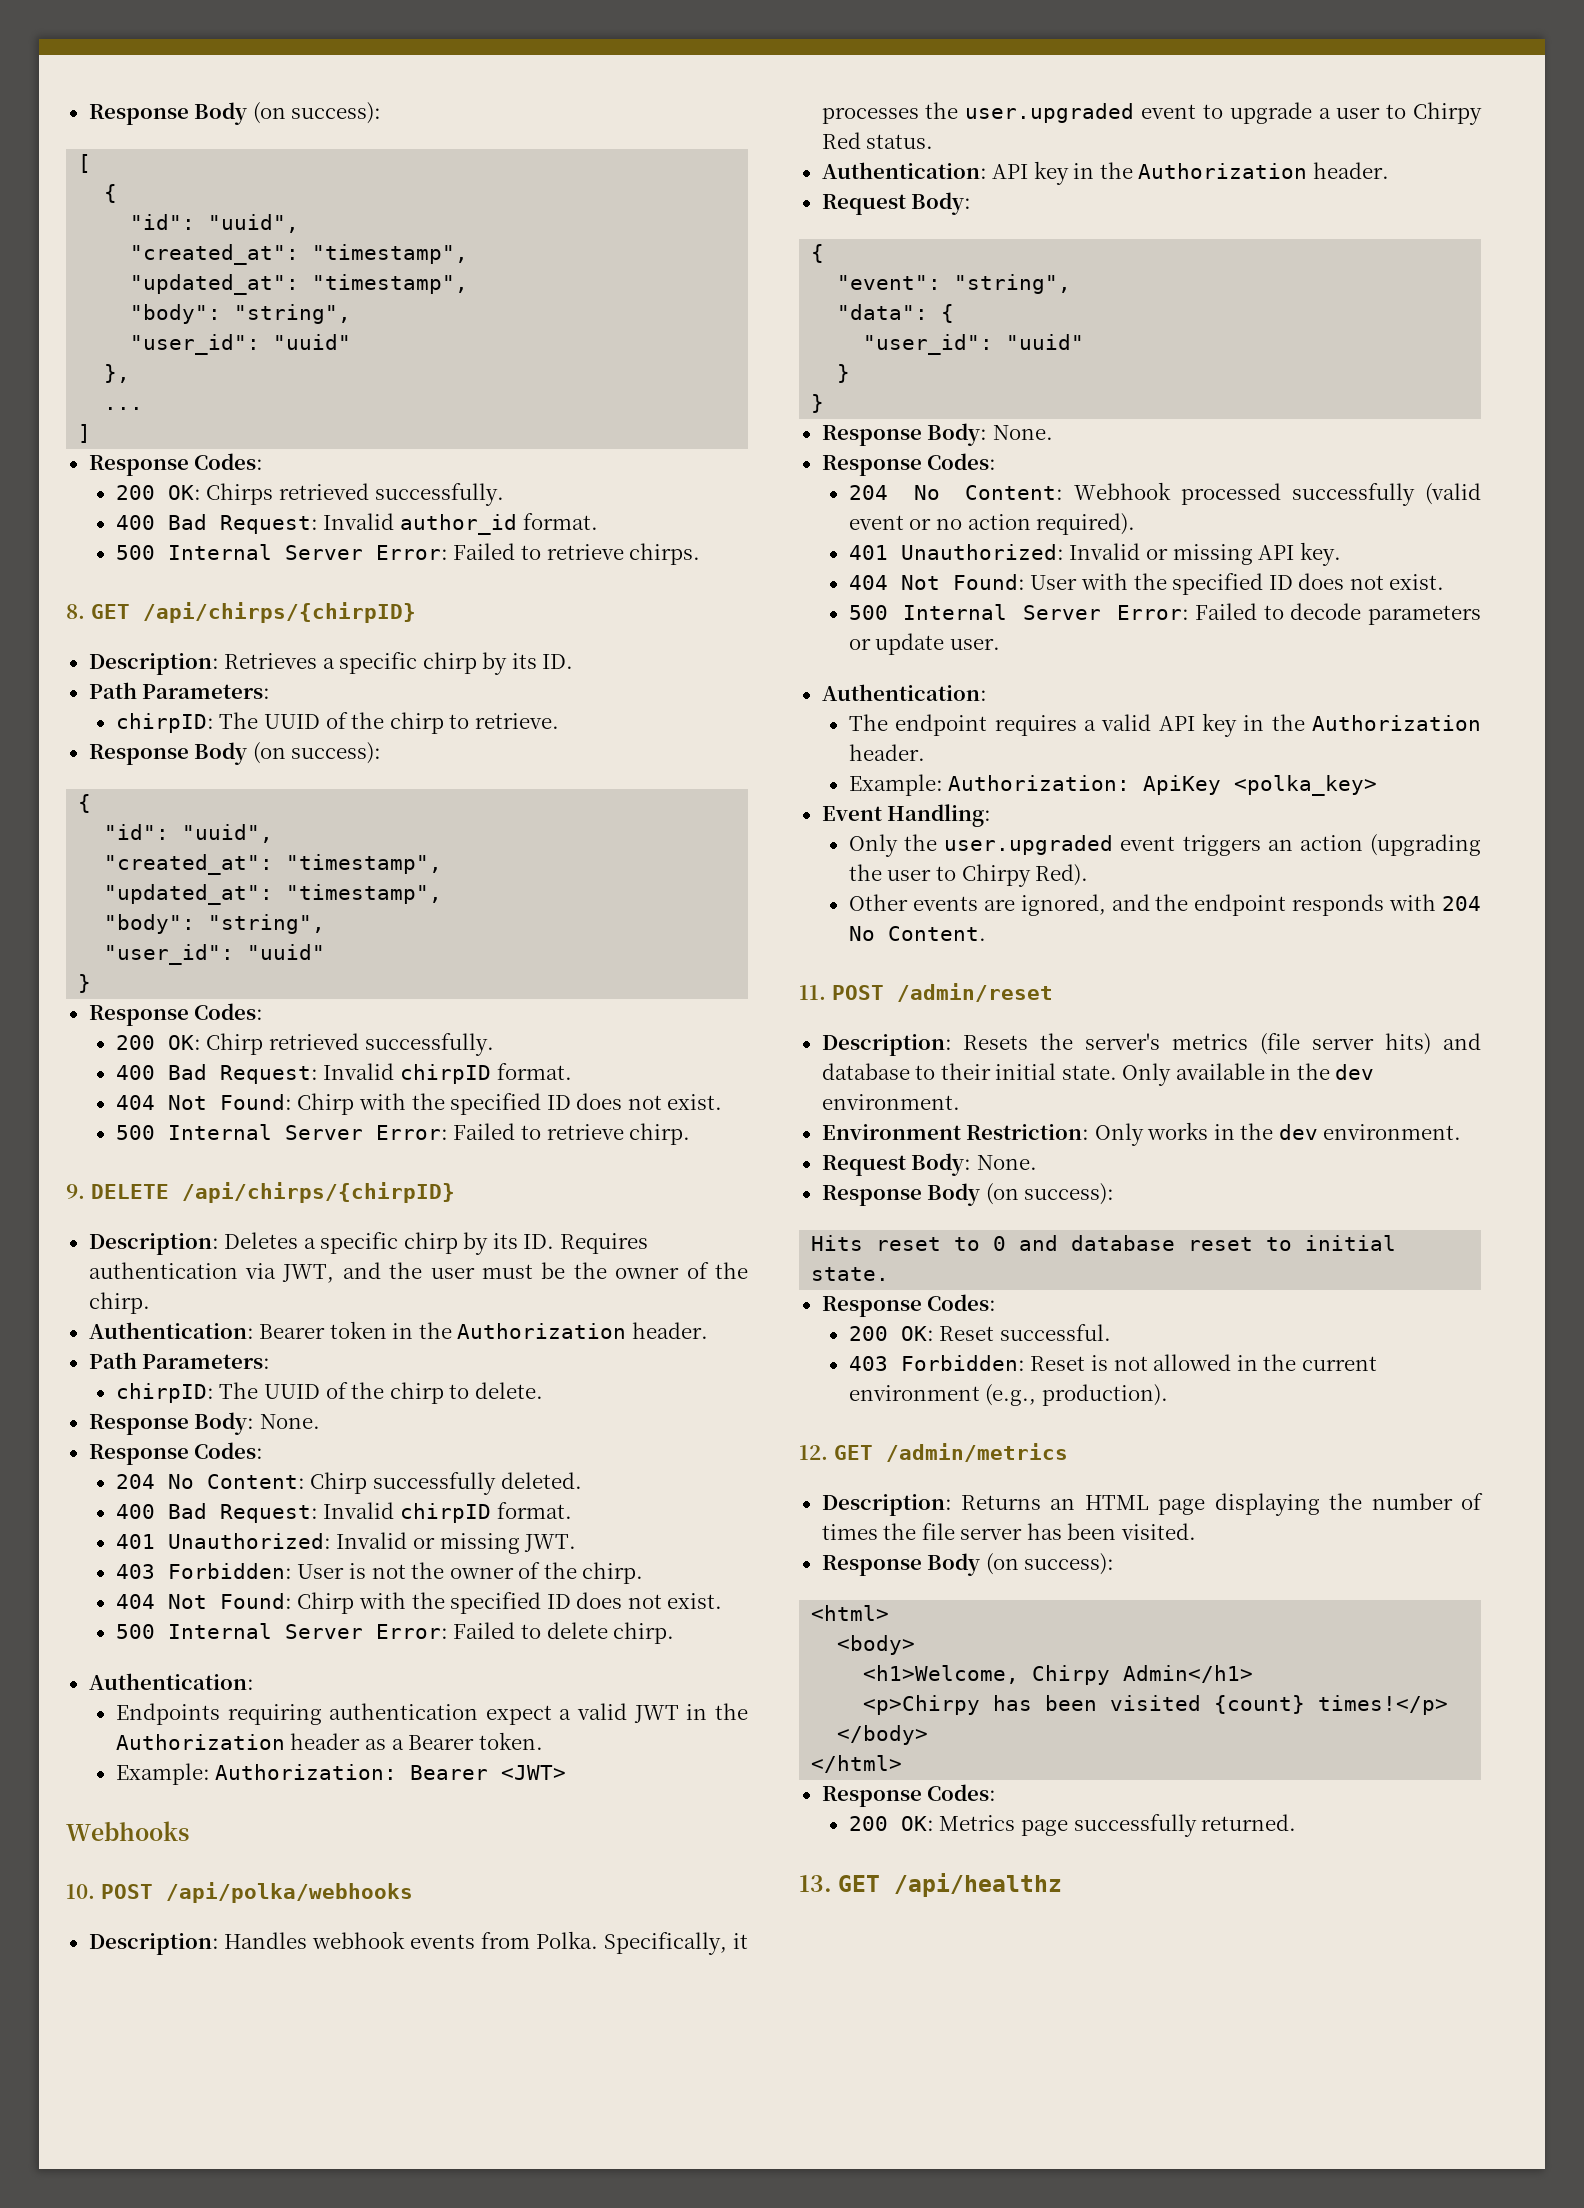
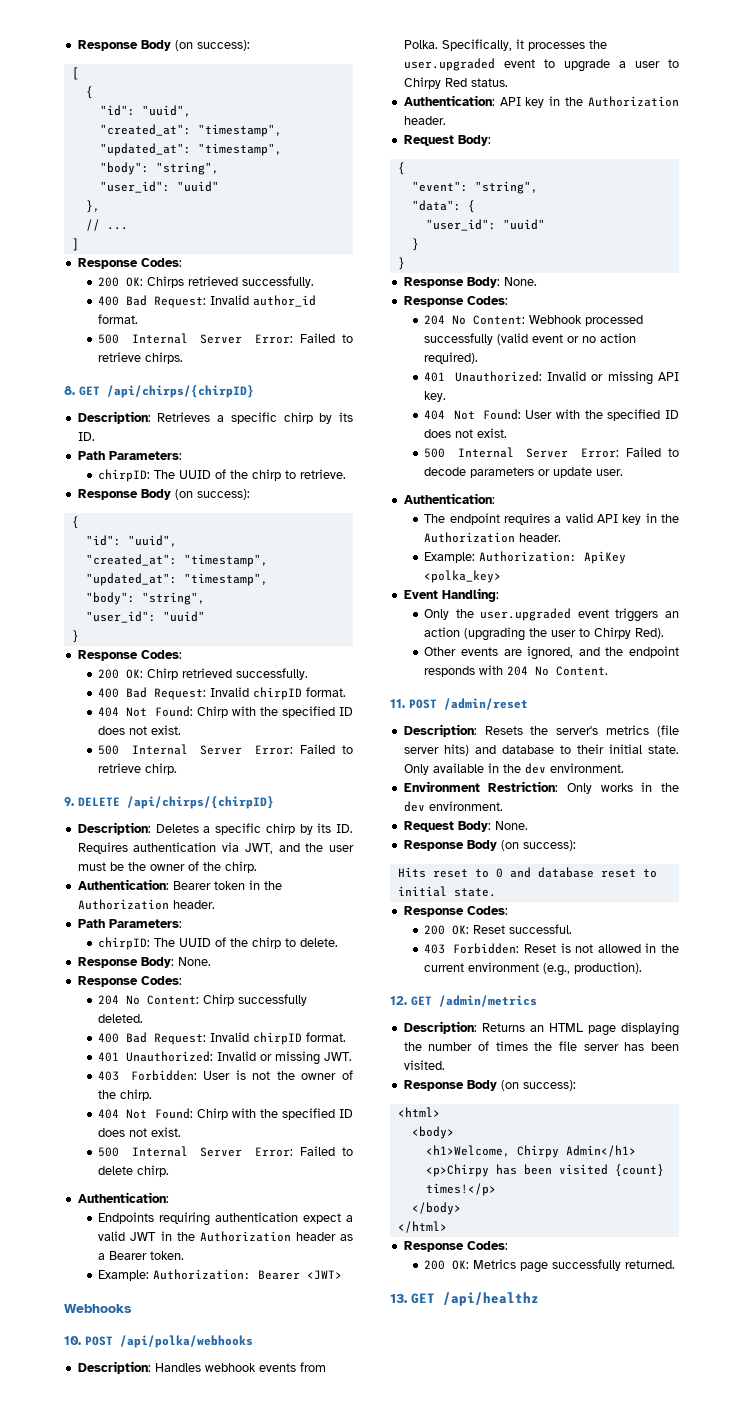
(131, 373) none -> [85,219,100,231] //

